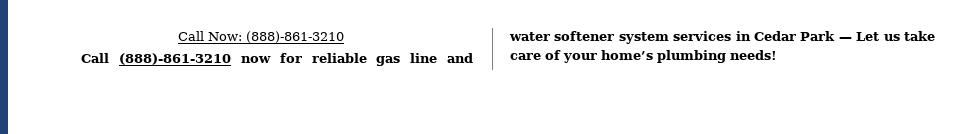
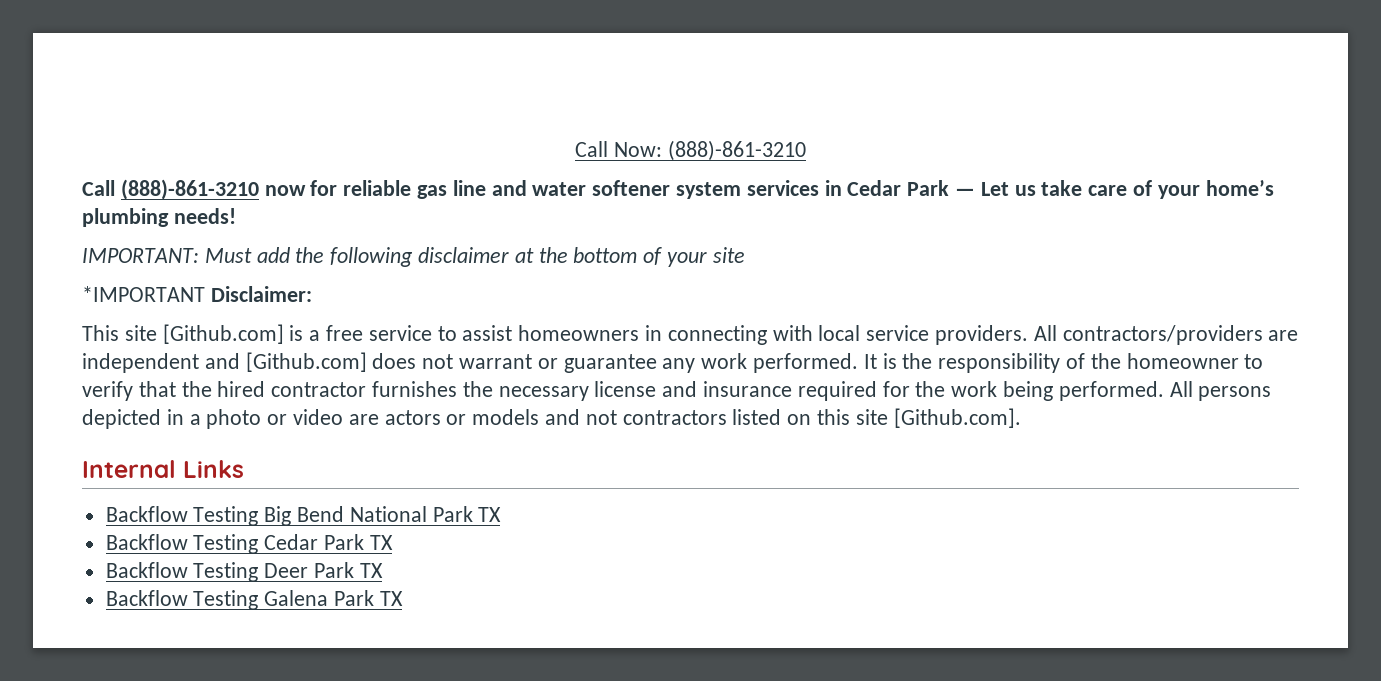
(777, 55) none -> [82,247,745,267] [82,286,312,302] [82,324,1299,345] [82,352,1264,373] [82,381,1272,401] [82,408,1021,429] [82,460,244,478] [105,506,502,526] [105,534,393,554] [105,562,383,582] [105,590,403,610] // IMPORTANT: Must add the following disclaimer at the bottom of your site // *IMPORTANT Disclaimer: // This site [Github.com] is a free service to assist homeowners in connecting with local service providers. All contractors/providers are independent and [Github.com] does not warrant or guarantee any work performed. It is the responsibility of the homeowner to verify that the hired contractor furnishes the necessary license and insurance required for the work being performed. All persons depicted in a photo or video are actors or models and not contractors listed on this site [Github.com]. // Internal Links // Backflow Testing Big Bend National Park TX // Backflow Testing Cedar Park TX // Backflow Testing Deer Park TX // Backflow Testing Galena Park TX

